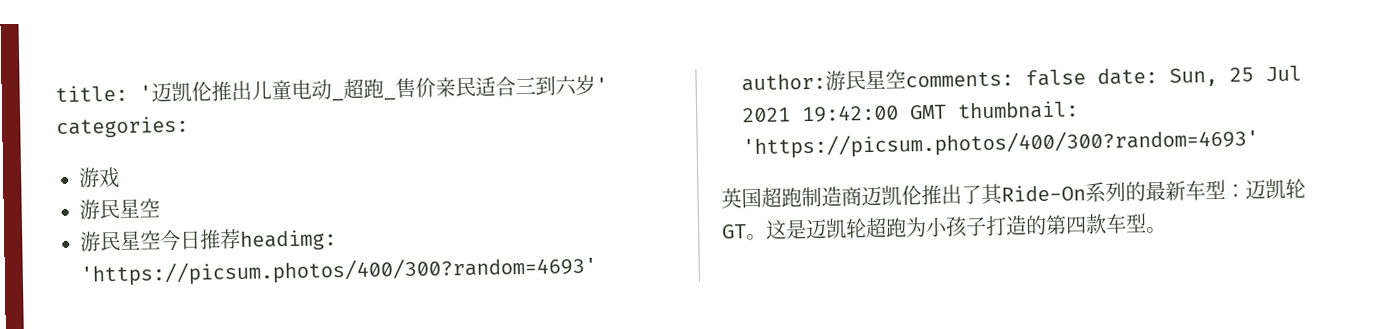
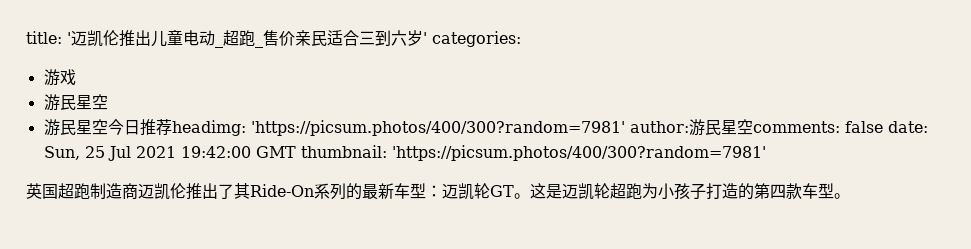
[80,255,597,287] 'https://picsum.photos/400/300?random=4693' -> [250,120,625,136] 'https://picsum.photos/400/300?random=7981'
[742,128,1259,160] 'https://picsum.photos/400/300?random=4693' -> [391,145,766,161] 'https://picsum.photos/400/300?random=7981'

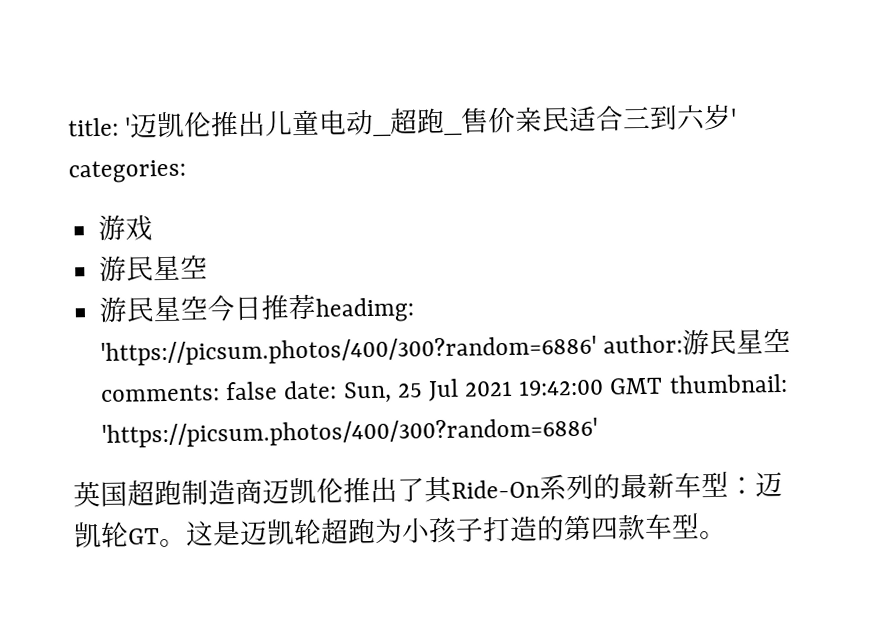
[250,120,625,136] 'https://picsum.photos/400/300?random=7981' -> [100,335,598,366] 'https://picsum.photos/400/300?random=6886'
[391,145,766,161] 'https://picsum.photos/400/300?random=7981' -> [101,417,599,448] 'https://picsum.photos/400/300?random=6886'

